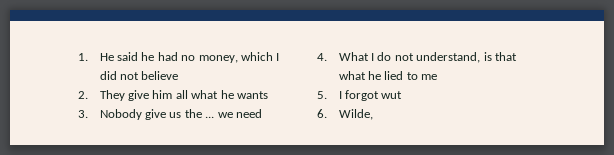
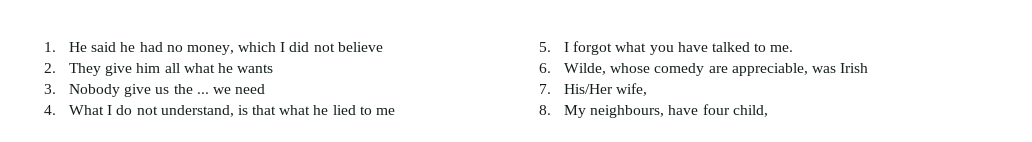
[381,91,403,99] [317,109,373,120] wut // 6. Wilde, -> [615,42,794,55] [539,63,869,76] [539,83,648,96] [539,104,768,118] what you have talked to me. // 6. Wilde, whose comedy are appreciable, was Irish // 7. His/Her wife, // 8. My neighbours, have four child,

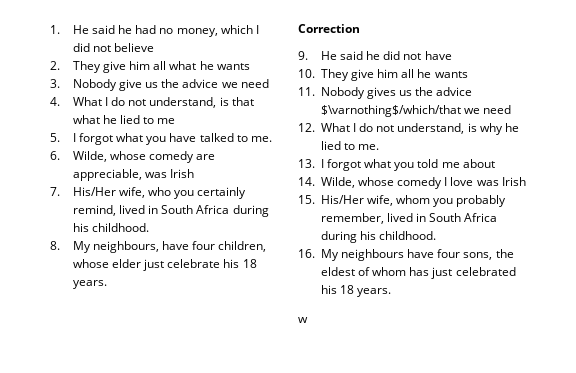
[196,92,209,94] ... -> [182,79,219,88] advice
(648, 89) none -> [148,187,247,199] [72,205,269,217] [72,223,150,232] who you certainly remind, lived in South Africa during his childhood.
[732,105,768,117] child, -> [218,241,267,252] [72,259,257,271] [72,280,107,289] [298,24,360,33] [298,51,452,60] [298,69,468,81] [298,87,473,99] [320,105,512,117] [298,123,519,135] [320,141,380,150] [298,159,495,171] [298,177,526,189] [298,195,507,207] [320,213,498,224] [320,231,437,243] [298,249,514,261] [320,267,516,279] [320,285,392,297] [298,317,308,323] children, whose elder just celebrate his 18 years. // Correction // 9. He said he did not have // 10. They give him all he wants // 11. Nobody gives us the advice $\varnothing$/which/that we need // 12. What I do not understand, is why he lied to me. // 13. I forgot what you told me about // 14. Wilde, whose comedy I love was Irish // 15. His/Her wife, whom you probably remember, lived in South Africa during his childhood. // 16. My neighbours have four sons, the eldest of whom has just celebrated his 18 years. // w

